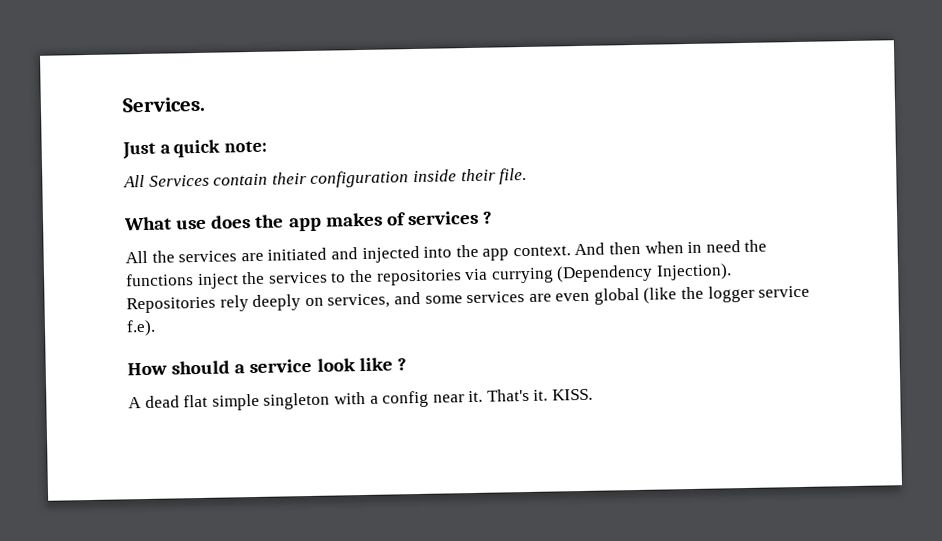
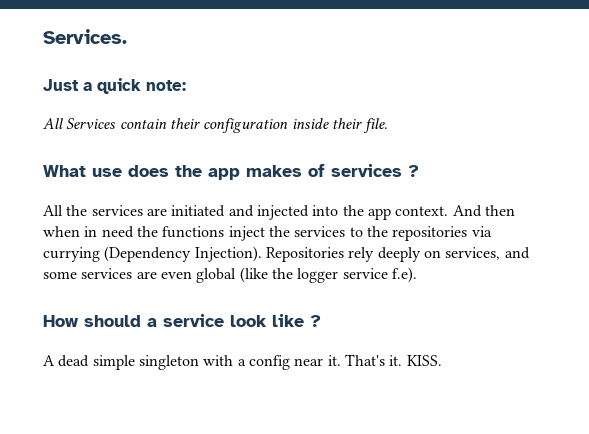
[183,394,209,408] flat -> (90, 361) none

